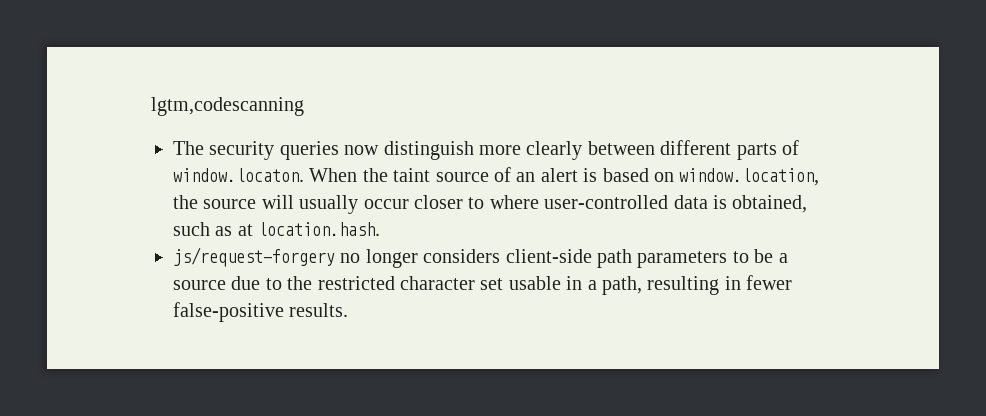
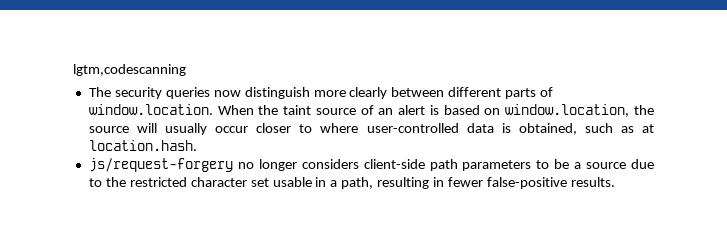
[173,168,304,182] window.locaton. -> [88,104,213,115] window.location.

